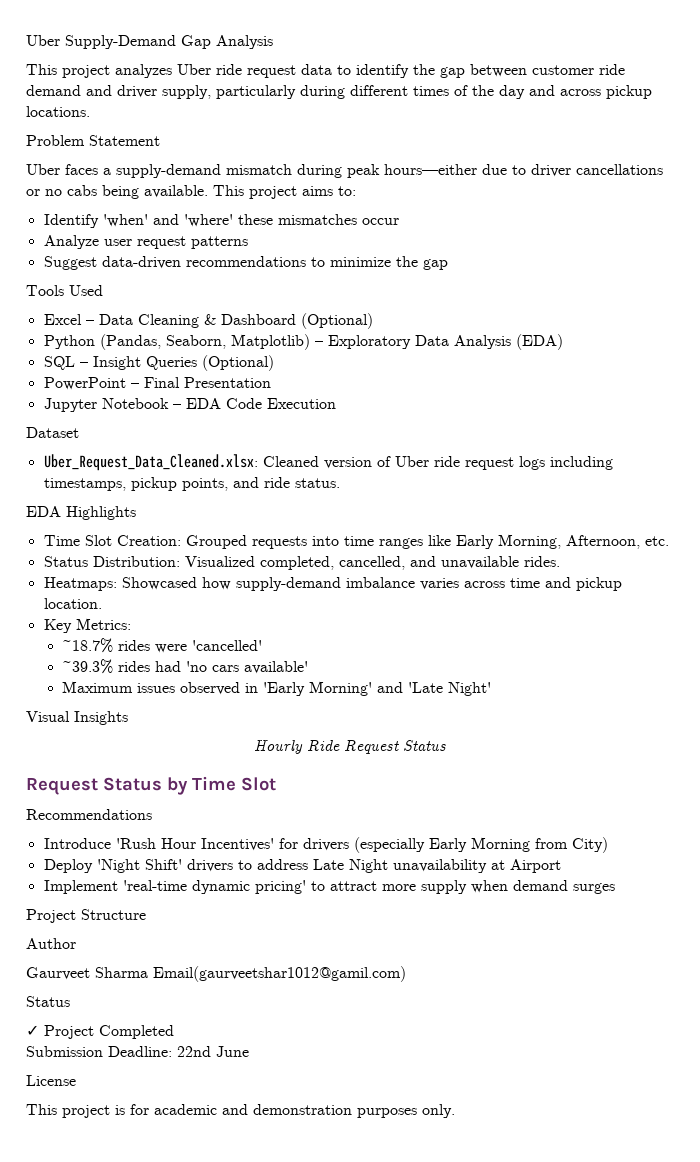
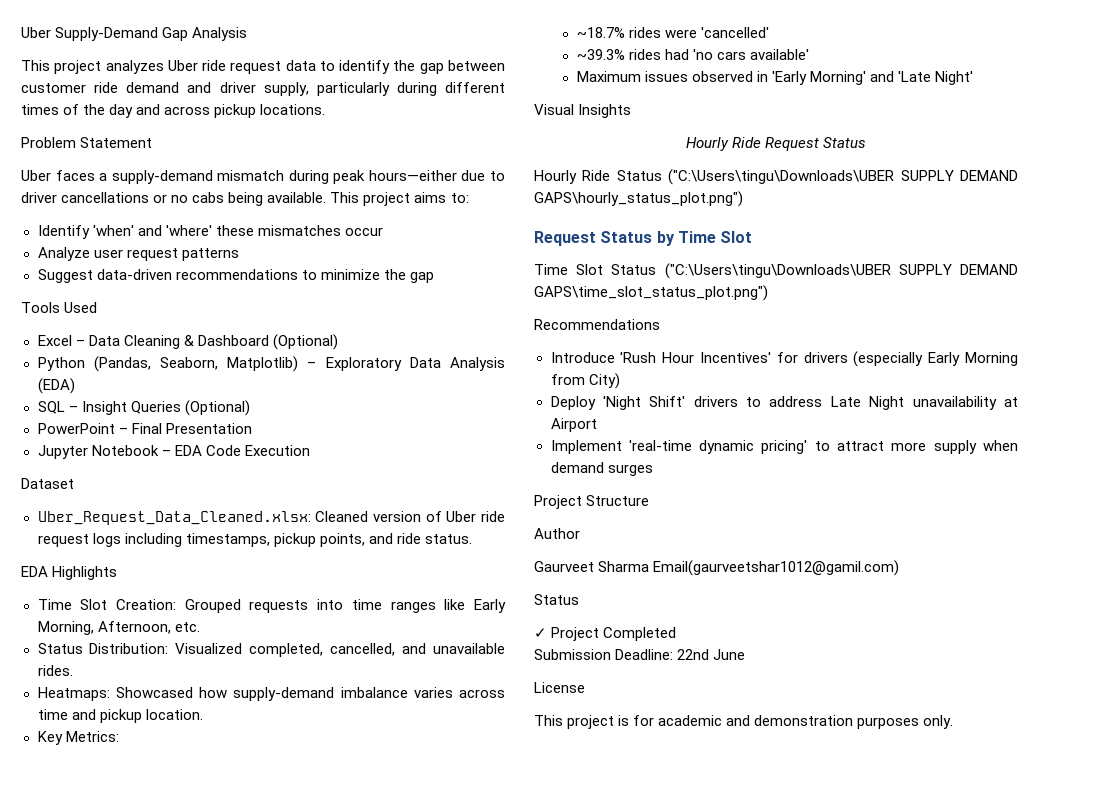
(446, 745) none -> [534,169,1018,185] [534,191,743,207] // Hourly Ride Status ("C:\Users\tingu\Downloads\UBER SUPPLY DEMAND GAPS\hourly_status_plot.png")
(276, 784) none -> [534,263,1018,279] [534,285,768,301] // Time Slot Status ("C:\Users\tingu\Downloads\UBER SUPPLY DEMAND GAPS\time_slot_status_plot.png")

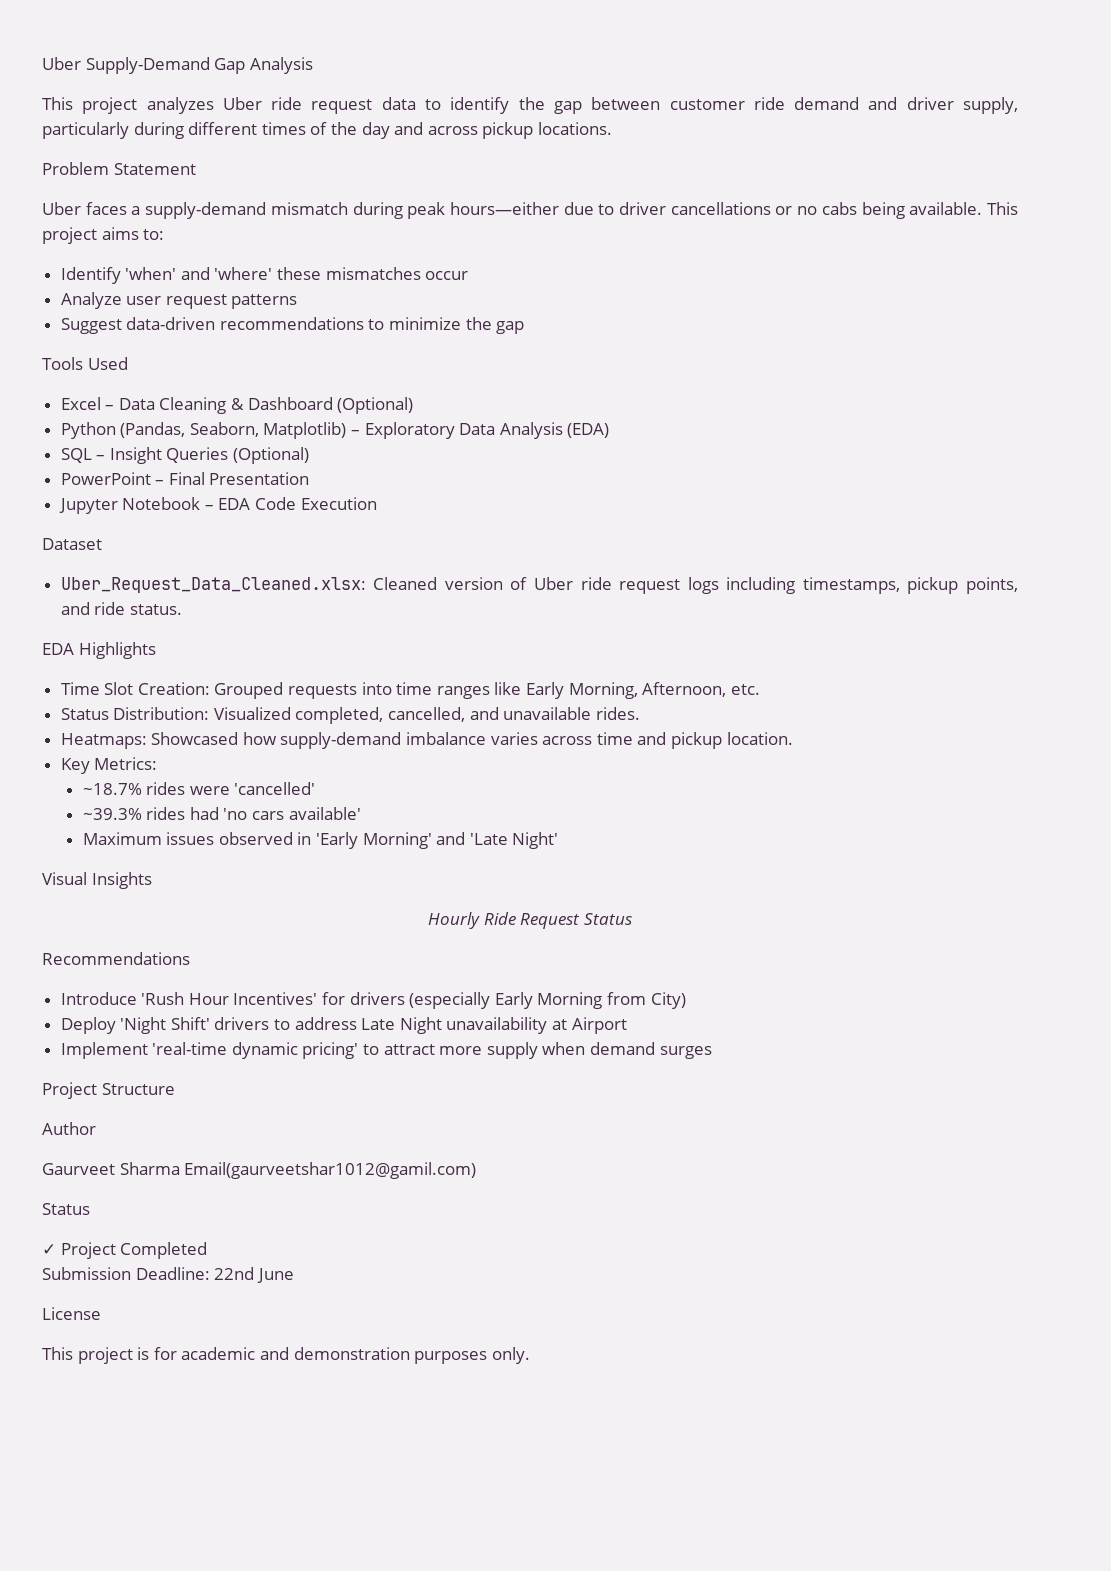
[534,169,1018,185] [534,191,743,207] [534,231,753,246] [534,263,1018,279] [534,285,768,301] // Hourly Ride Status ("C:\Users\tingu\Downloads\UBER SUPPLY DEMAND GAPS\hourly_status_plot.png") // Request Status by Time Slot // Time Slot Status ("C:\Users\tingu\Downloads\UBER SUPPLY DEMAND GAPS\time_slot_status_plot.png") -> (632, 919) none

